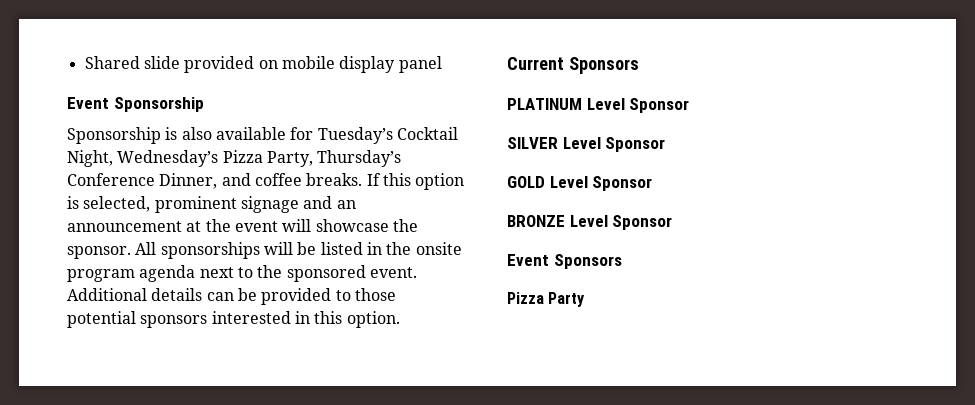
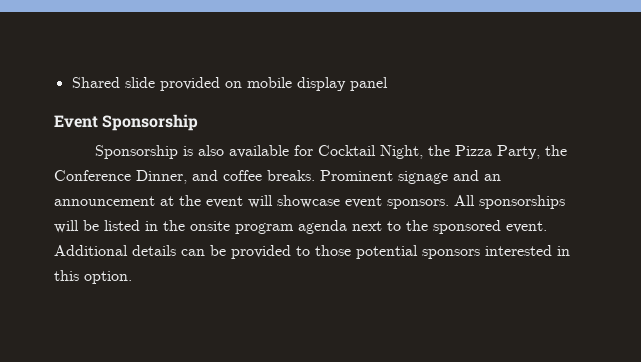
[317,127,393,144] Tuesday’s -> (314, 150) none
[117,150,219,167] Wednesday’s -> [428,145,451,156] the
[317,150,402,167] Thursday’s -> [545,145,568,156] the
[366,173,465,190] [67,196,237,213] If this option is selected, prominent -> [320,170,393,181] Prominent
[392,219,418,232] [67,246,131,259] the sponsor. -> [345,196,449,209] event sponsors.
[507,57,639,74] [507,98,690,113] [507,137,666,152] [507,176,653,191] [507,215,673,230] [507,254,622,269] [507,292,586,307] // Current Sponsors // PLATINUM Level Sponsor // SILVER Level Sponsor // GOLD Level Sponsor // BRONZE Level Sponsor // Event Sponsors // Pizza Party -> (132, 277) none

